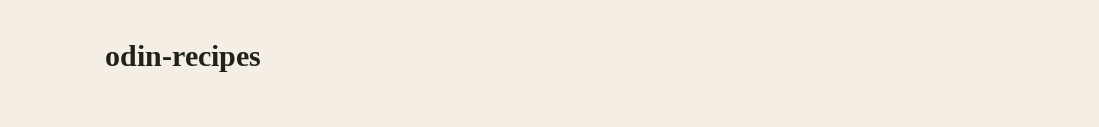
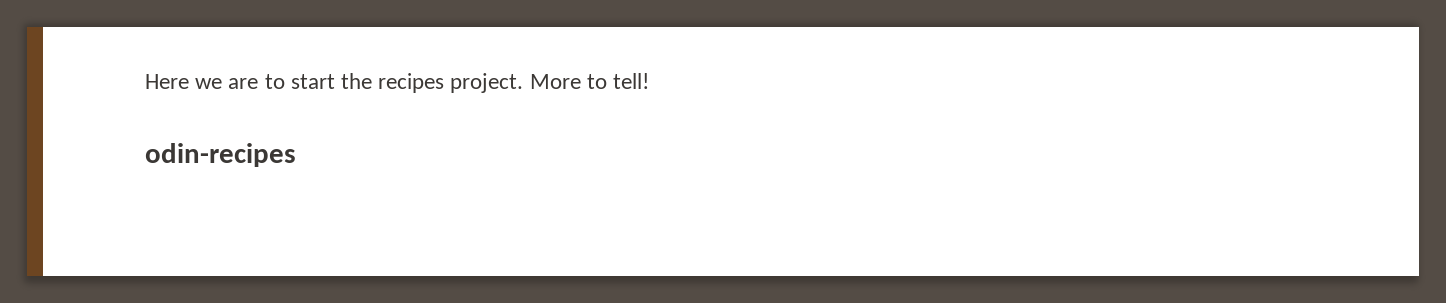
(105, 58) none -> [145,73,650,93] Here we are to start the recipes project. More to tell! //

